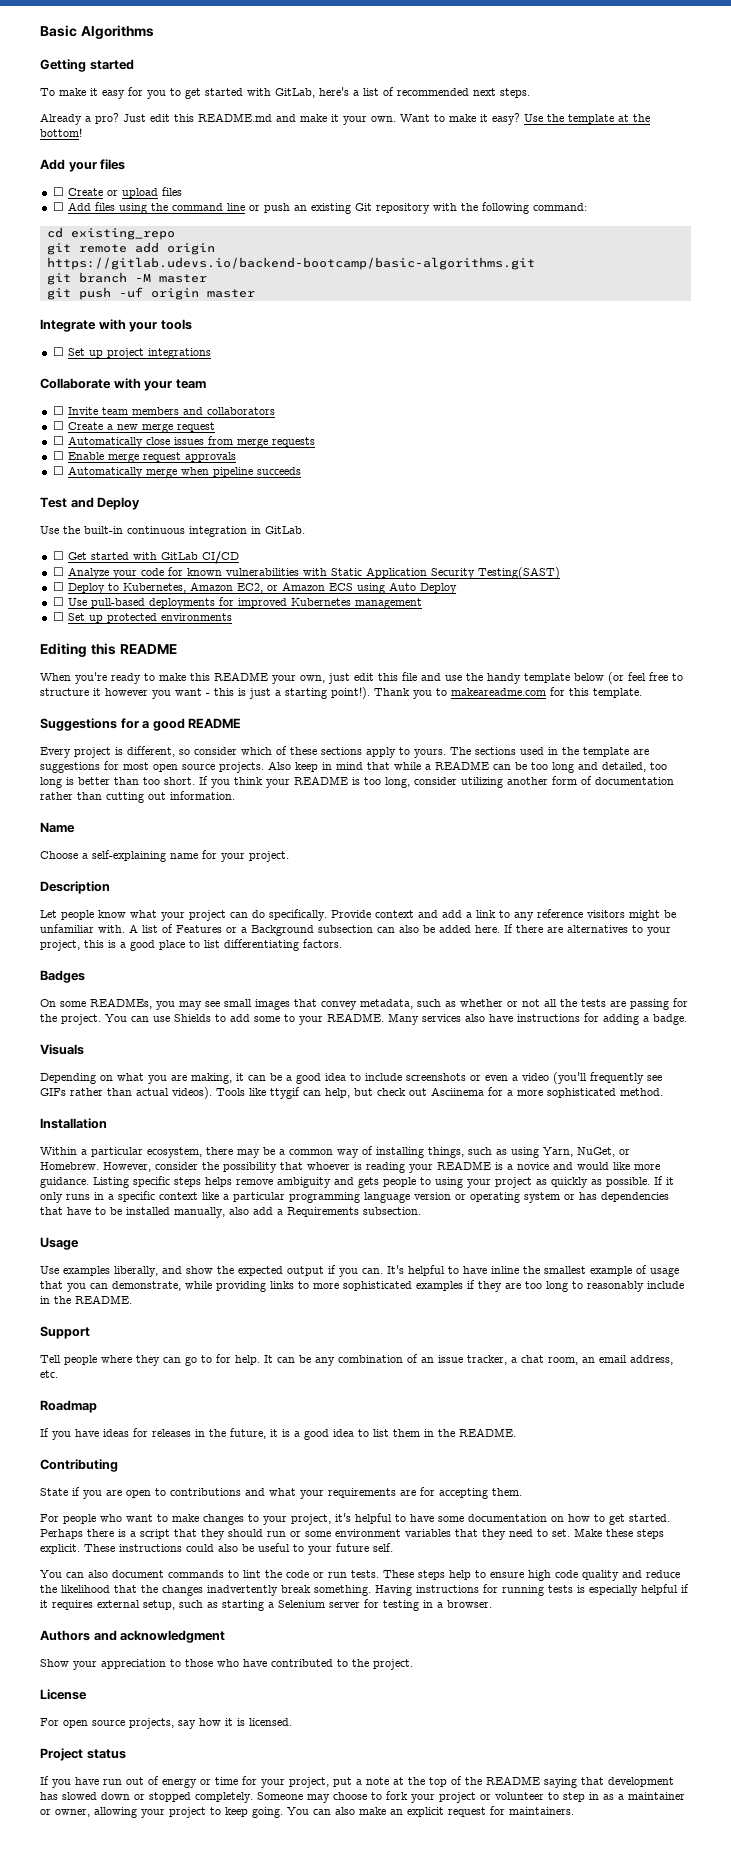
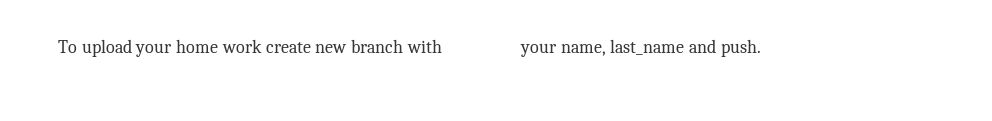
[40,25,154,39] [40,59,134,72] [40,87,530,99] [40,113,650,125] [40,128,82,137] [40,159,126,172] [52,187,182,198] [52,202,587,214] [46,227,175,240] [46,242,215,255] [46,257,535,270] [46,272,207,285] [46,287,255,300] [40,319,192,332] [52,347,211,359] [40,378,206,391] [52,406,275,415] [52,421,215,433] [52,436,315,448] [52,451,236,463] [52,466,301,478] [40,497,141,510] [40,526,305,537] [52,551,239,564] [52,567,560,579] [52,582,457,594] [52,597,422,609] [52,612,232,623] [40,643,177,657] [40,672,683,684] [40,687,642,699] [40,718,242,731] [40,746,649,758] [40,761,667,773] [40,776,674,788] [40,791,235,803] [40,822,75,833] [40,850,289,862] [40,881,110,894] [40,909,676,921] [40,924,671,936] [40,939,342,951] [40,970,85,983] [40,998,688,1010] [40,1013,687,1025] [40,1044,84,1055] [40,1072,662,1084] [40,1087,663,1099] [40,1118,107,1129] [40,1146,630,1158] [40,1161,660,1173] [40,1176,674,1188] [40,1191,669,1203] [40,1207,421,1218] [40,1237,79,1250] [40,1265,679,1277] [40,1280,684,1292] [40,1295,132,1304] [40,1326,90,1339] [40,1354,673,1366] [40,1370,58,1378] [40,1400,97,1413] [40,1428,516,1440] [40,1459,118,1472] [40,1487,522,1499] [40,1513,670,1525] [40,1528,664,1540] [40,1543,393,1555] [40,1570,680,1581] [40,1584,689,1596] [40,1599,492,1611] [40,1630,226,1643] [40,1659,413,1670] [40,1689,87,1700] [40,1718,292,1729] [40,1748,126,1761] [40,1776,674,1788] [40,1791,685,1803] [40,1806,574,1818] Basic Algorithms // Getting started // To make it easy for you to get started with GitLab, here's a list of recommended next steps. // Already a pro? Just edit this README.md and make it your own. Want to make it easy? Use the template at the bottom! // Add your files // ☐ Create or upload files // ☐ Add files using the command line or push an existing Git repository with the following command: // cd existing_repo // git remote add origin https://gitlab.udevs.io/backend-bootcamp/basic-algorithms.git // git branch -M master // git push -uf origin master // Integrate with your tools // ☐ Set up project integrations // Collaborate with your team // ☐ Invite team members and collaborators // ☐ Create a new merge request // ☐ Automatically close issues from merge requests // ☐ Enable merge request approvals // ☐ Automatically merge when pipeline succeeds // Test and Deploy // Use the built-in continuous integration in GitLab. // ☐ Get started with GitLab CI/CD // ☐ Analyze your code for known vulnerabilities with Static Application Security Testing(SAST) // ☐ Deploy to Kubernetes, Amazon EC2, or Amazon ECS using Auto Deploy // ☐ Use pull-based deployments for improved Kubernetes management // ☐ Set up protected environments // Editing this README // When you're ready to make this README your own, just edit this file and use the handy template below (or feel free to structure it however you want - this is just a starting point!). Thank you to makeareadme.com for this template. // Suggestions for a good README // Every project is different, so consider which of these sections apply to yours. The sections used in the template are suggestions for most open source projects. Also keep in mind that while a README can be too long and detailed, too long is better than too short. If you think your README is too long, consider utilizing another form of documentation rather than cutting out information. // Name // Choose a self-explaining name for your project. // Description // Let people know what your project can do specifically. Provide context and add a link to any reference visitors might be unfamiliar with. A list of Features or a Background subsection can also be added here. If there are alternatives to your project, this is a good place to list differentiating factors. // Badges // On some READMEs, you may see small images that convey metadata, such as whether or not all the tests are passing for the project. You can use Shields to add some to your README. Many services also have instructions for adding a badge. // Visuals // Depending on what you are making, it can be a good idea to include screenshots or even a video (you'll frequently see GIFs rather than actual videos). Tools like ttygif can help, but check out Asciinema for a more sophisticated method. // Installation // Within a particular ecosystem, there may be a common way of installing things, such as using Yarn, NuGet, or Homebrew. However, consider the possibility that whoever is reading your README is a novice and would like more guidance. Listing specific steps helps remove ambiguity and gets people to using your project as quickly as possible. If it only runs in a specific context like a particular programming language version or operating system or has dependencies that have to be installed manually, also add a Requirements subsection. // Usage // Use examples liberally, and show the expected output if you can. It's helpful to have inline the smallest example of usage that you can demonstrate, while providing links to more sophisticated examples if they are too long to reasonably include in the README. // Support // Tell people where they can go to for help. It can be any combination of an issue tracker, a chat room, an email address, etc. // Roadmap // If you have ideas for releases in the future, it is a good idea to list them in the README. // Contributing // State if you are open to contributions and what your requirements are for accepting them. // For people who want to make changes to your project, it's helpful to have some documentation on how to get started. Perhaps there is a script that they should run or some environment variables that they need to set. Make these steps explicit. These instructions could also be useful to your future self. // You can also document commands to lint the code or run tests. These steps help to ensure high code quality and reduce the likelihood that the changes inadvertently break something. Having instructions for running tests is especially helpful if it requires external setup, such as starting a Selenium server for testing in a browser. // Authors and acknowledgment // Show your appreciation to those who have contributed to the project. // License // For open source projects, say how it is licensed. // Project status // If you have run out of energy or time for your project, put a note at the top of the README saying that development has slowed down or stopped completely. Someone may choose to fork your project or volunteer to step in as a maintainer or owner, allowing your project to keep going. You can also make an explicit request for maintainers. -> [58,39,761,57] To upload your home work create new branch with your name, last_name and push.

